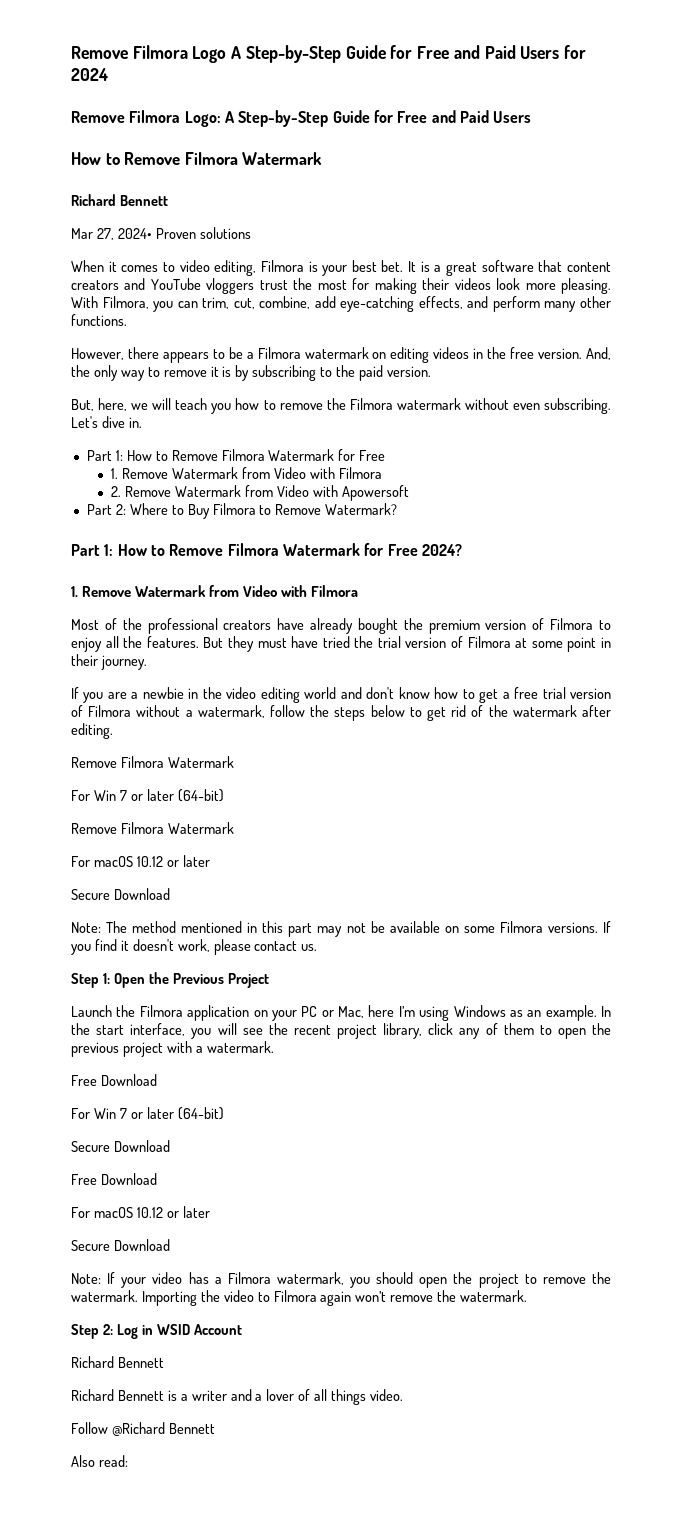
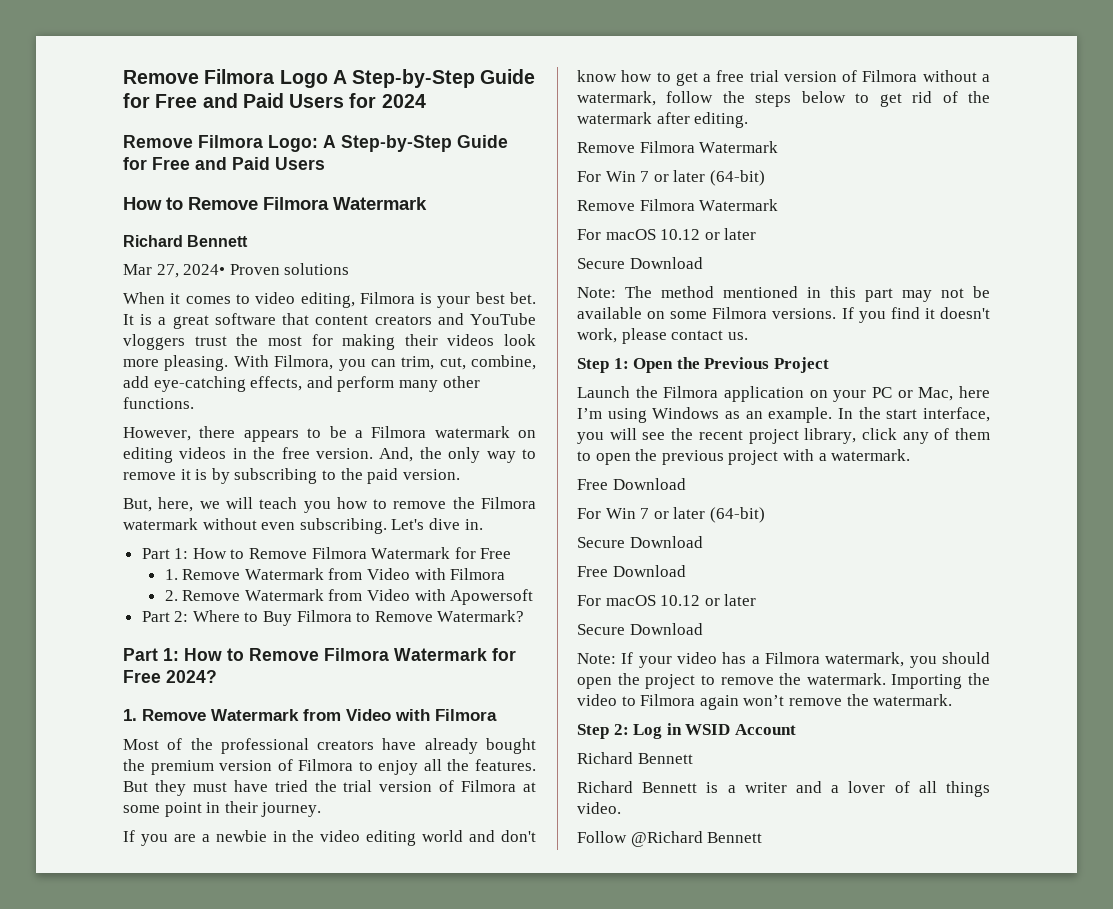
[71,1455,128,1467] // Also read: -> (763, 837) none

